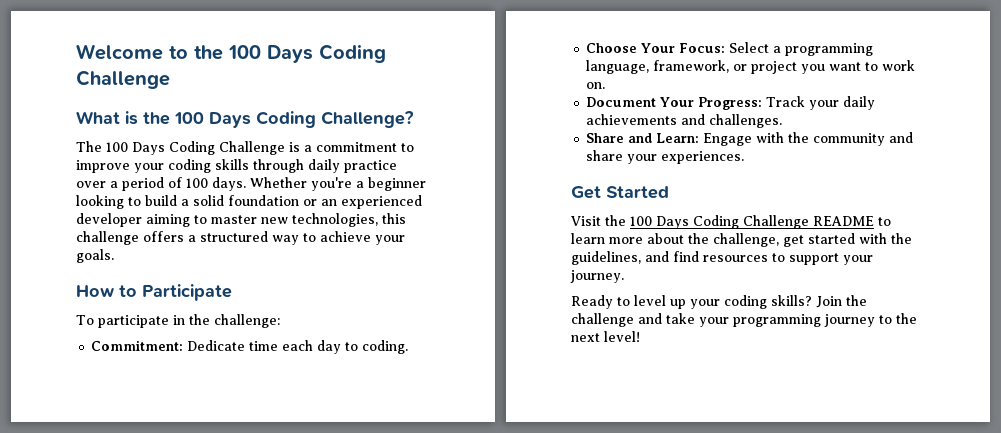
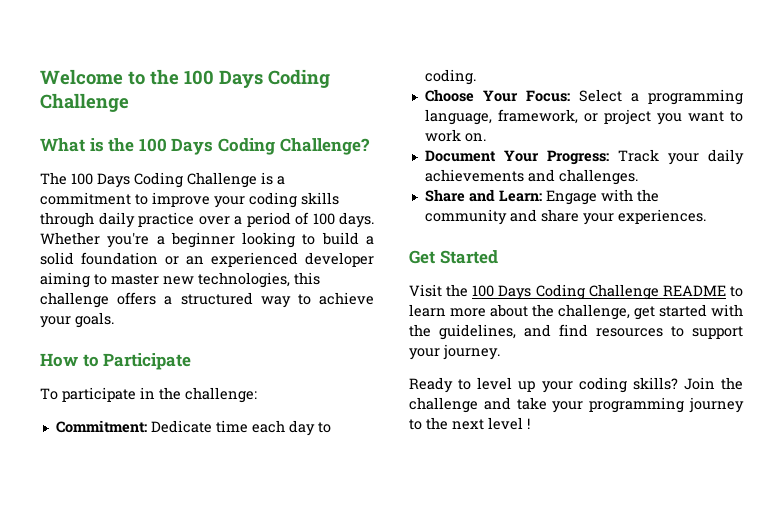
[604,331,640,342] level! -> [488,417,530,430] level !

